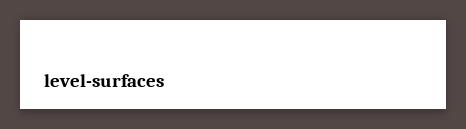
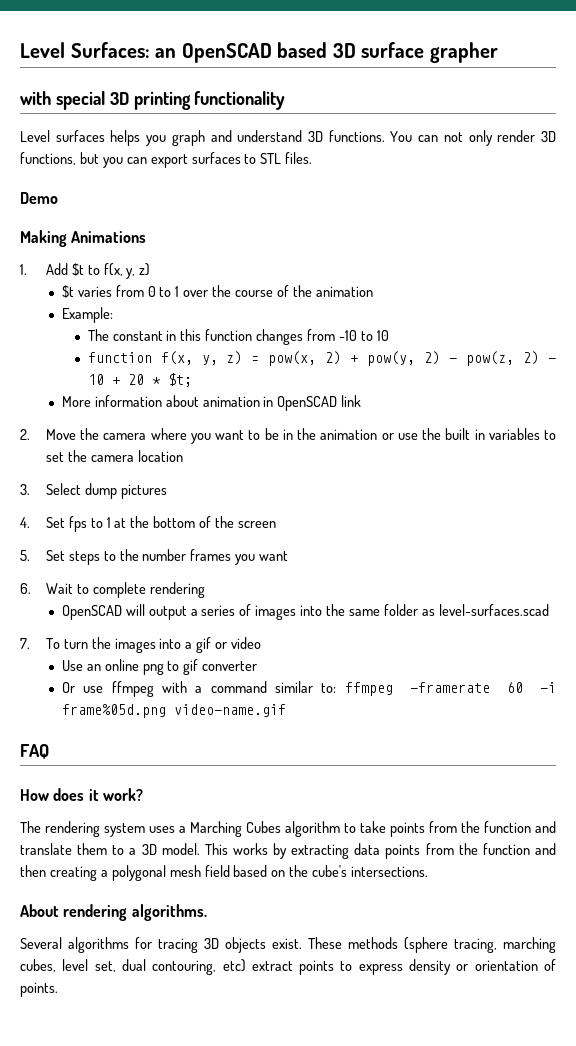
[44,74,164,87] level-surfaces -> [20,42,498,63] [20,91,286,110] [20,130,556,146] [20,152,313,168] [20,192,58,204] [20,230,147,247] [20,263,151,279] [61,285,373,298] [61,307,113,323] [87,329,389,345] [87,351,556,366] [87,373,192,387] [61,395,362,411] [20,428,557,444] [45,450,183,462] [20,483,167,499] [20,516,277,532] [20,549,289,565] [20,582,205,598] [61,604,549,620] [20,637,262,653] [61,659,258,675] [61,681,556,697] [61,704,286,718] [20,744,49,759] [20,788,143,801] [20,821,556,837] [20,843,556,859] [20,865,429,881] [20,904,207,921] [20,937,556,953] [20,959,557,975] [20,982,58,997] Level Surfaces: an OpenSCAD based 3D surface grapher // with special 3D printing functionality // Level surfaces helps you graph and understand 3D functions. You can not only render 3D functions, but you can export surfaces to STL files. // Demo // Making Animations // 1. Add $t to f(x, y, z) // $t varies from 0 to 1 over the course of the animation // Example: // The constant in this function changes from -10 to 10 // function f(x, y, z) = pow(x, 2) + pow(y, 2) - pow(z, 2) - 10 + 20 * $t; // More information about animation in OpenSCAD link // 2. Move the camera where you want to be in the animation or use the built in variables to set the camera location // 3. Select dump pictures // 4. Set fps to 1 at the bottom of the screen // 5. Set steps to the number frames you want // 6. Wait to complete rendering // OpenSCAD will output a series of images into the same folder as level-surfaces.scad // 7. To turn the images into a gif or video // Use an online png to gif converter // Or use ffmpeg with a command similar to: ffmpeg -framerate 60 -i frame%05d.png video-name.gif // FAQ // How does it work? // The rendering system uses a Marching Cubes algorithm to take points from the function and translate them to a 3D model. This works by extracting data points from the function and then creating a polygonal mesh field based on the cube's intersections. // About rendering algorithms. // Several algorithms for tracing 3D objects exist. These methods (sphere tracing, marching cubes, level set, dual contouring, etc) extract points to express density or orientation of points.

